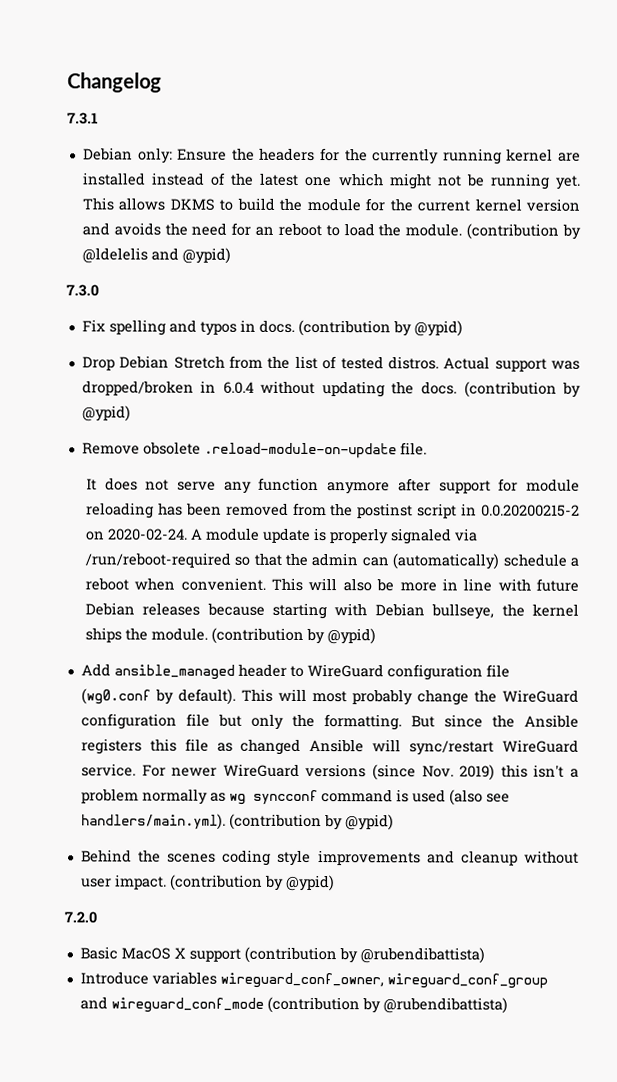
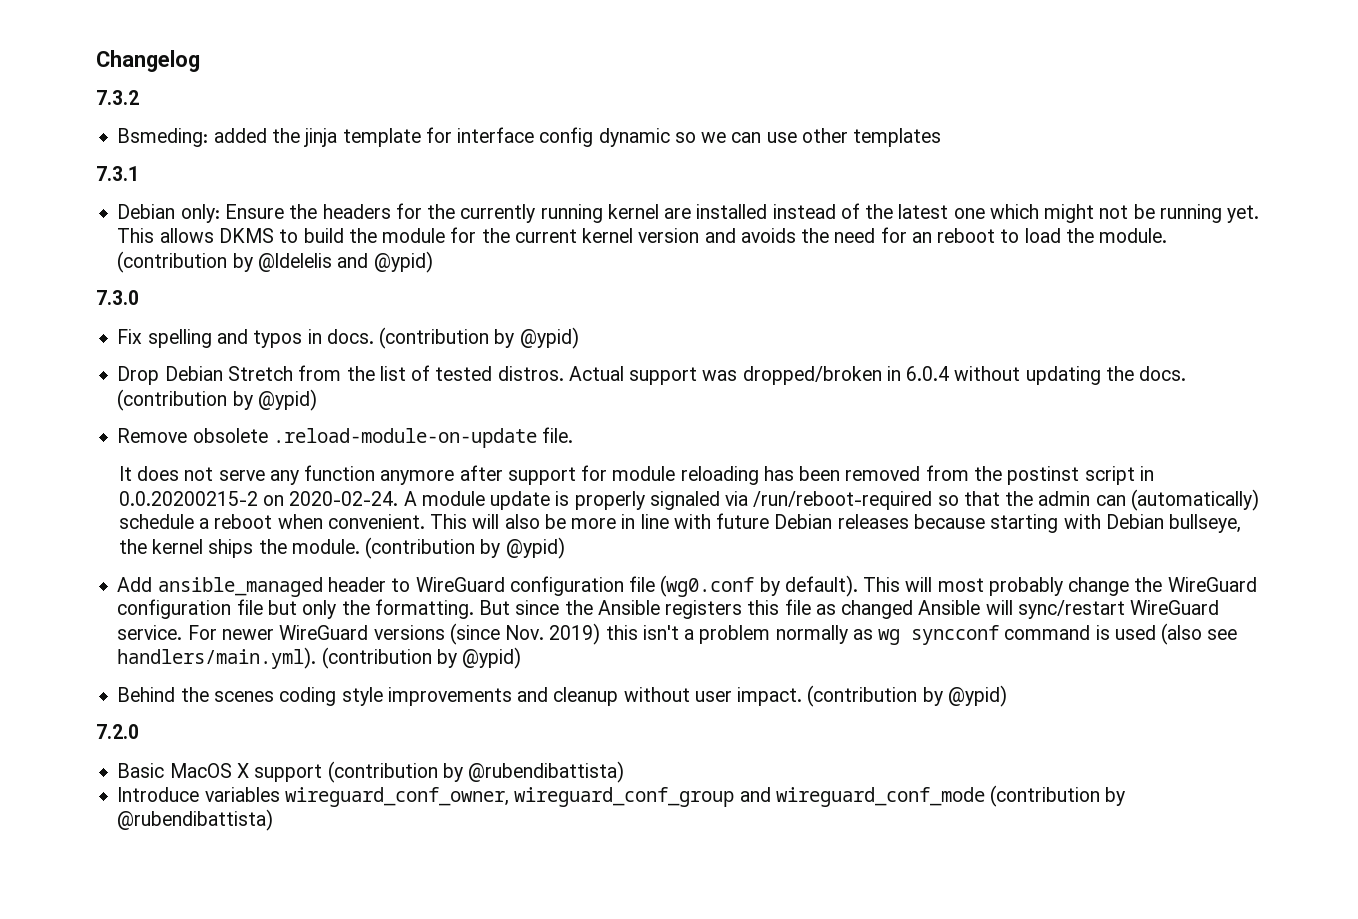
(162, 82) none -> [96,90,139,105] [117,127,942,147] // 7.3.2 // Bsmeding: added the jinja template for interface config dynamic so we can use other templates

